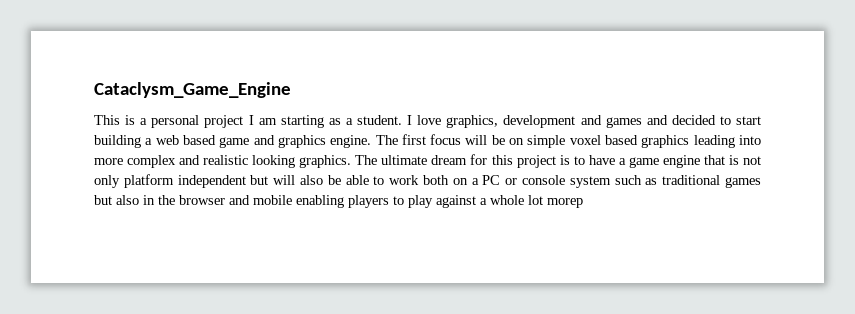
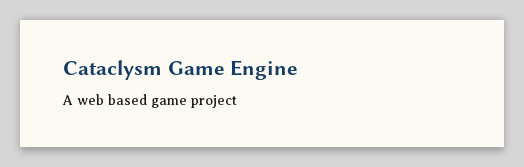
[94,82,291,98] [94,115,762,128] [94,134,761,148] [94,154,761,168] [94,174,761,188] [94,195,583,208] Cataclysm_Game_Engine // This is a personal project I am starting as a student. I love graphics, development and games and decided to start building a web based game and graphics engine. The first focus will be on simple voxel based graphics leading into more complex and realistic looking graphics. The ultimate dream for this project is to have a game engine that is not only platform independent but will also be able to work both on a PC or console system such as traditional games but also in the browser and mobile enabling players to play against a whole lot morep -> [63,60,299,80] [62,94,237,108] Cataclysm Game Engine // A web based game project

